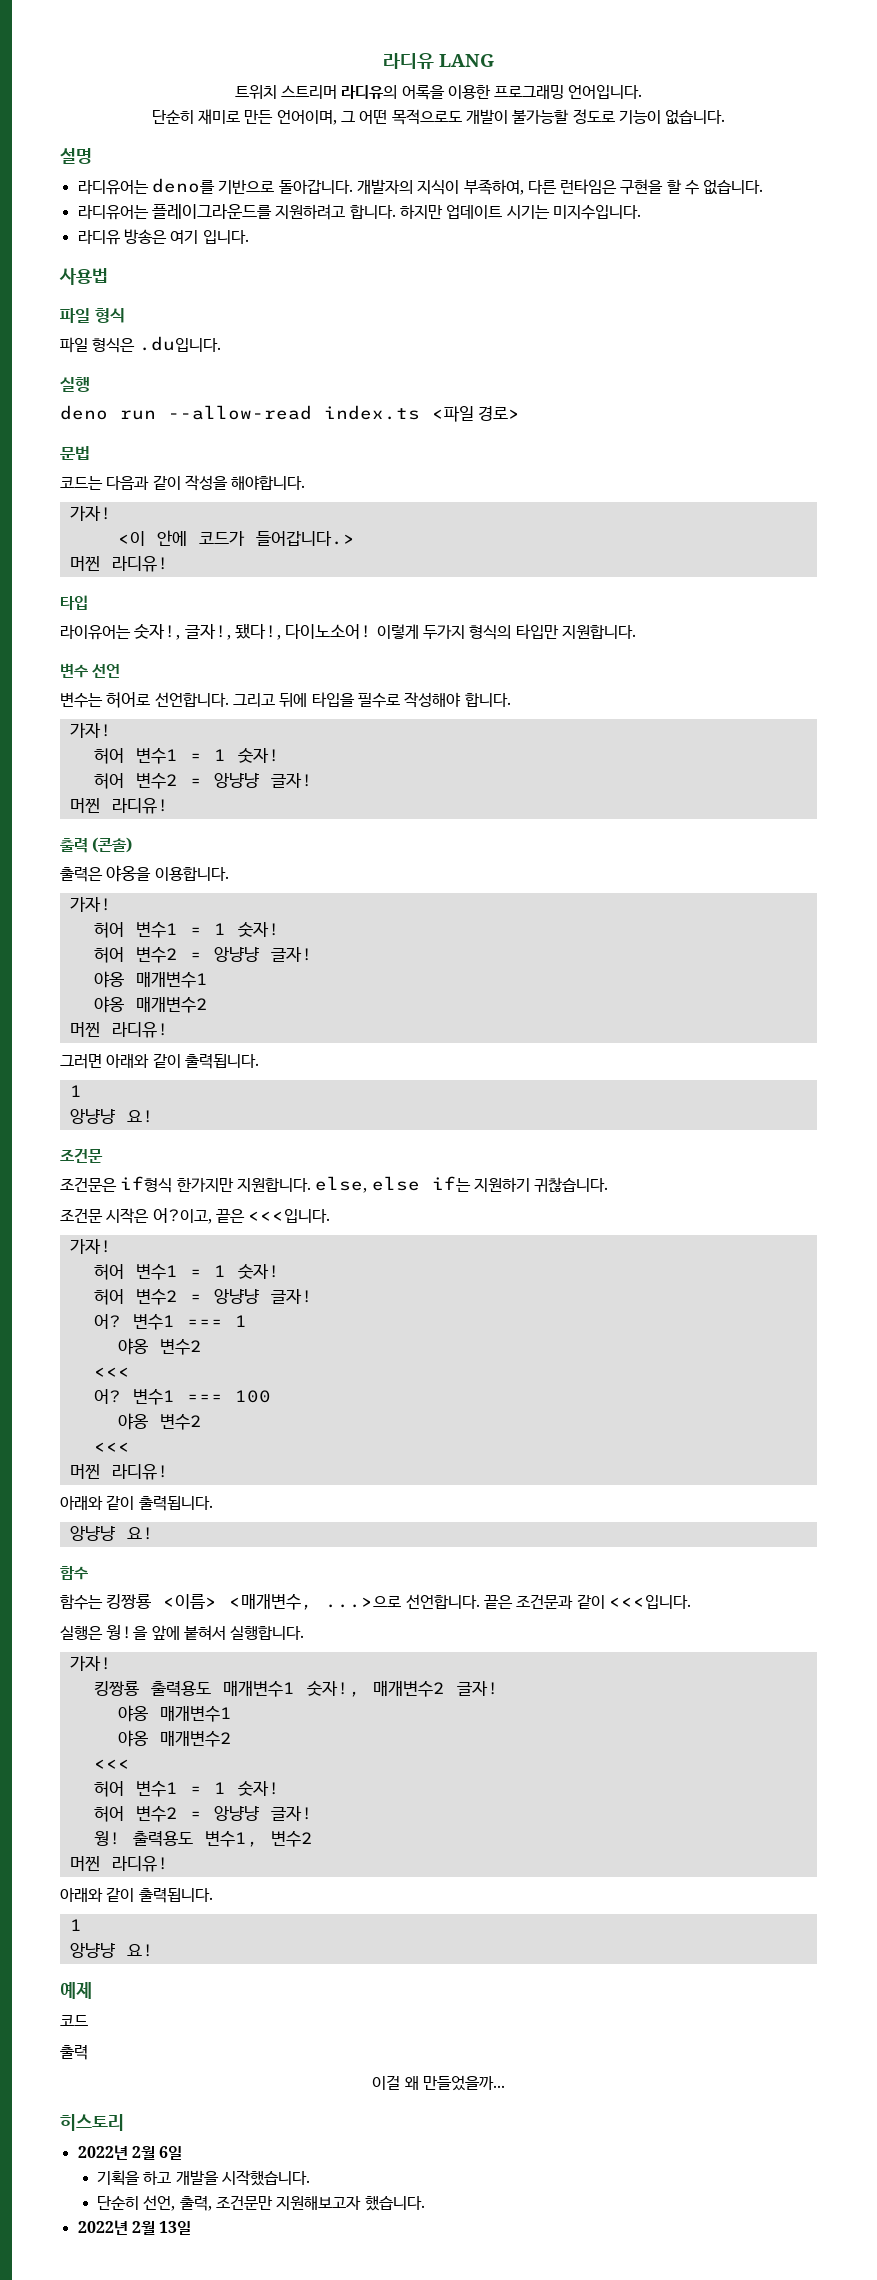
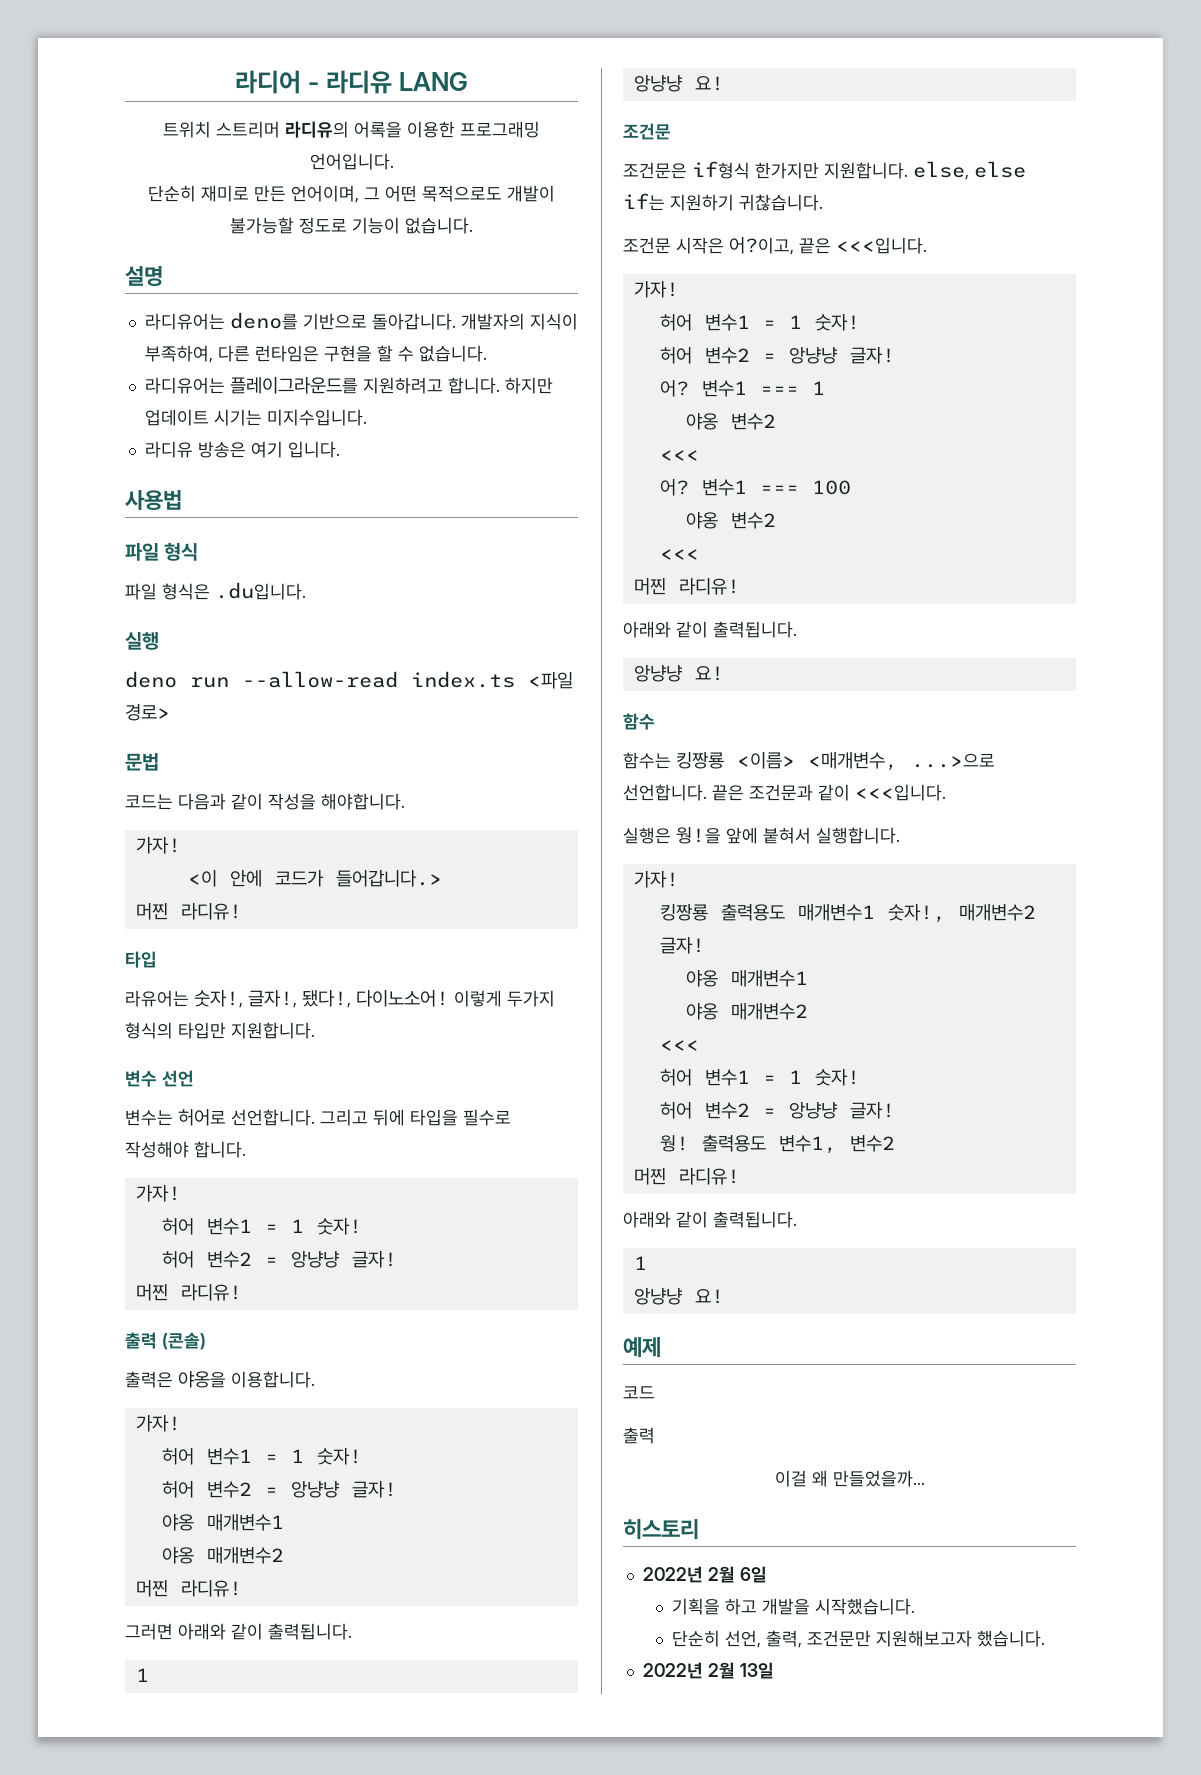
(383, 61) none -> [235,70,320,94] 라디어 -
[60,625,131,640] 라이유어는 -> [125,990,189,1007] 라유어는

